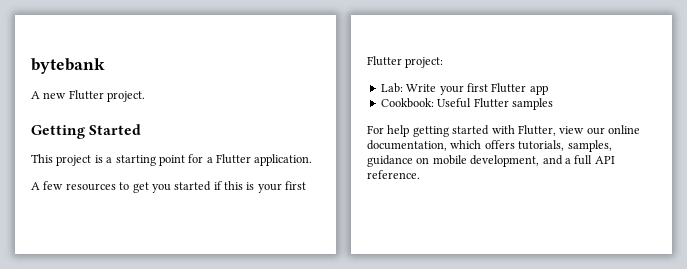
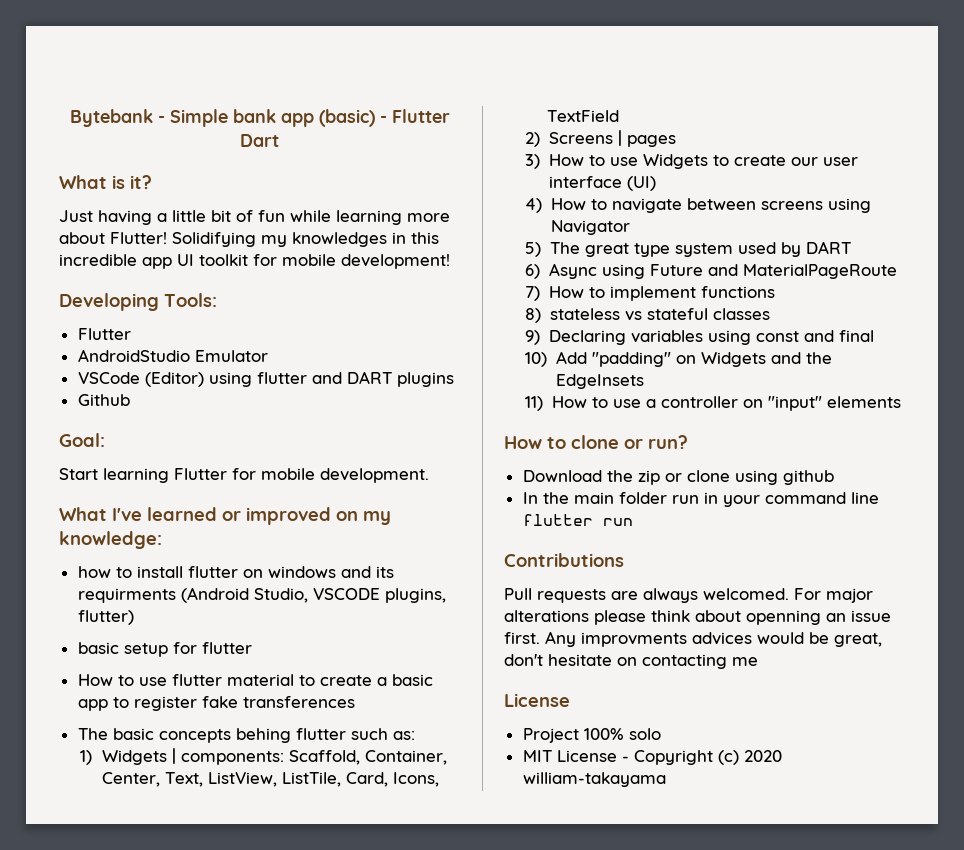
[31,58,105,74] [31,90,146,102] [31,124,142,139] [31,154,313,166] [31,181,307,193] [367,56,444,68] [380,83,548,95] [380,98,553,110] [367,125,640,137] [367,140,612,152] [367,155,615,167] [367,170,420,179] bytebank // A new Flutter project. // Getting Started // This project is a starting point for a Flutter application. // A few resources to get you started if this is your first Flutter project: // Lab: Write your first Flutter app // Cookbook: Useful Flutter samples // For help getting started with Flutter, view our online documentation, which offers tutorials, samples, guidance on mobile development, and a full API reference. -> [69,109,450,127] [240,134,279,147] [59,175,152,189] [59,210,450,225] [59,232,439,247] [59,254,450,269] [59,293,217,311] [77,328,131,340] [77,349,268,362] [77,371,454,387] [77,394,130,406] [59,433,105,447] [59,468,429,483] [59,507,391,525] [59,531,162,549] [77,566,394,578] [77,587,446,603] [77,610,134,625] [77,642,252,657] [77,674,433,686] [77,696,355,711] [77,728,415,743] [80,748,447,765] [101,772,439,787] [546,110,619,122] [525,130,676,147] [525,154,858,169] [548,176,656,191] [525,198,871,213] [550,220,630,235] [525,241,851,257] [525,263,897,279] [525,286,775,301] [525,308,770,323] [525,330,874,345] [525,351,832,367] [555,374,644,389] [525,396,901,411] [504,435,688,449] [522,470,834,485] [522,492,879,507] [522,514,633,526] [504,553,624,567] [504,588,873,603] [504,610,891,625] [504,631,882,647] [504,654,758,669] [504,693,570,707] [522,728,661,743] [522,750,782,765] [522,772,666,787] Bytebank - Simple bank app (basic) - Flutter Dart // What is it? // Just having a little bit of fun while learning more about Flutter! Solidifying my knowledges in this incredible app UI toolkit for mobile development! // Developing Tools: // Flutter // AndroidStudio Emulator // VSCode (Editor) using flutter and DART plugins // Github // Goal: // Start learning Flutter for mobile development. // What I've learned or improved on my knowledge: // how to install flutter on windows and its requirments (Android Studio, VSCODE plugins, flutter) // basic setup for flutter // How to use flutter material to create a basic app to register fake transferences // The basic concepts behing flutter such as: // 1) Widgets | components: Scaffold, Container, Center, Text, ListView, ListTile, Card, Icons, TextField // 2) Screens | pages // 3) How to use Widgets to create our user interface (UI) // 4) How to navigate between screens using Navigator // 5) The great type system used by DART // 6) Async using Future and MaterialPageRoute // 7) How to implement functions // 8) stateless vs stateful classes // 9) Declaring variables using const and final // 10) Add "padding" on Widgets and the EdgeInsets // 11) How to use a controller on "input" elements // How to clone or run? // Download the zip or clone using github // In the main folder run in your command line flutter run // Contributions // Pull requests are always welcomed. For major alterations please think about openning an issue first. Any improvments advices would be great, don't hesitate on contacting me // License // Project 100% solo // MIT License - Copyright (c) 2020 william-takayama

